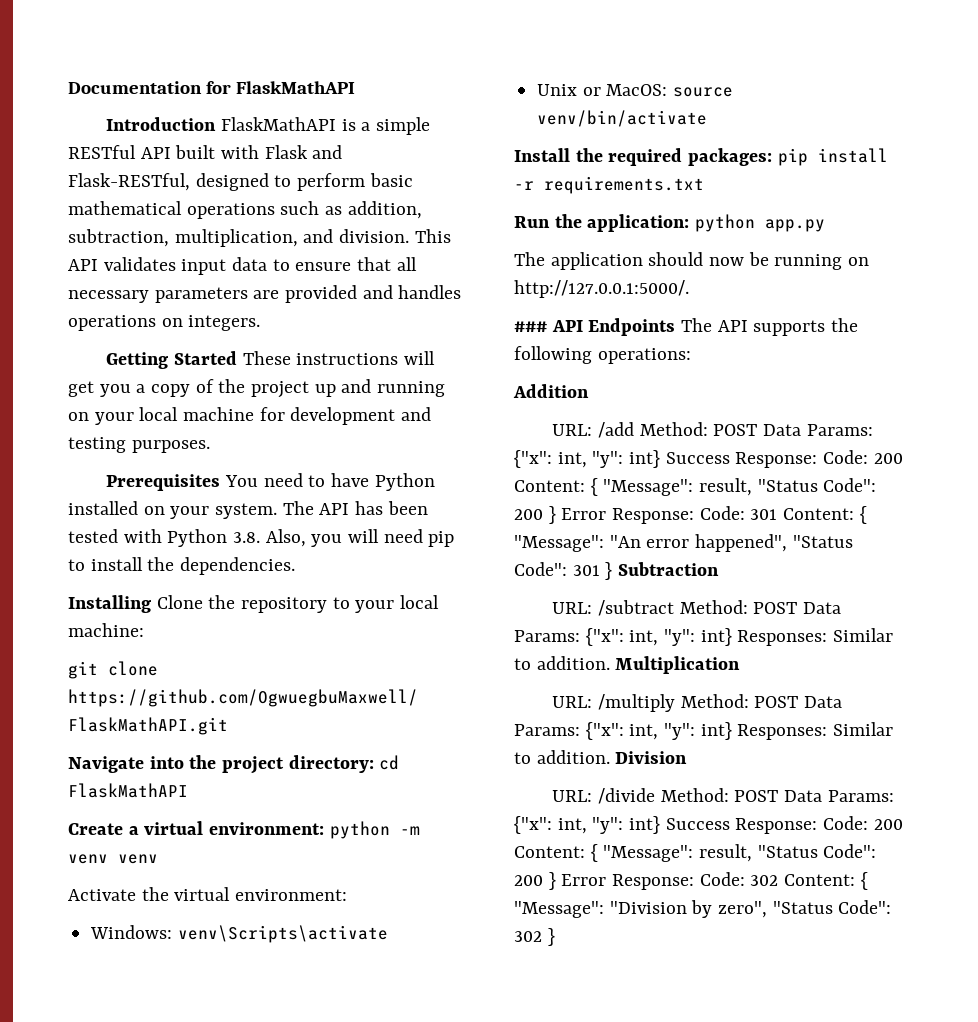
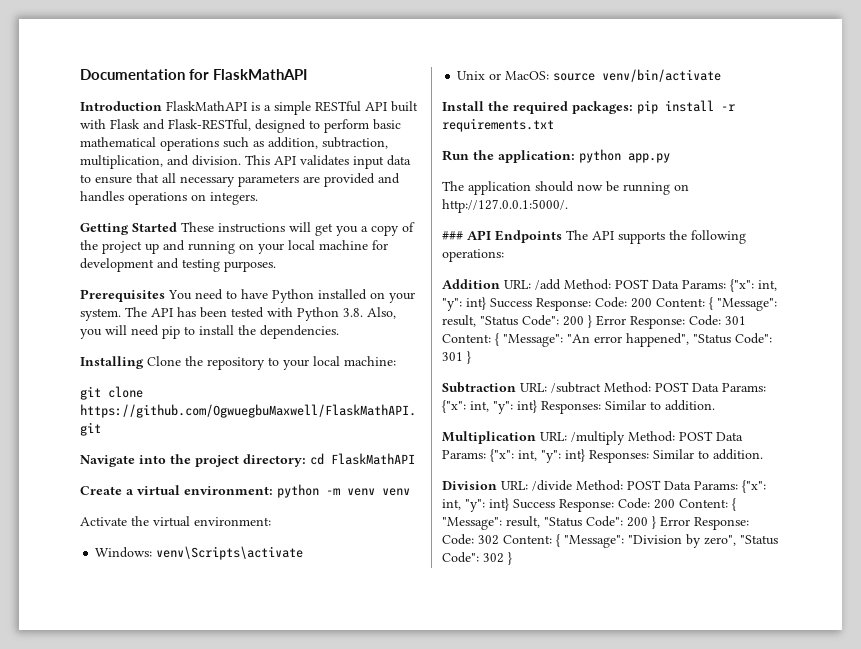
(589, 391) // -> (500, 284) none
(613, 571) none -> (471, 357) //
(720, 569) // -> (516, 387) none
(610, 663) none -> (715, 405) //
(741, 665) // -> (536, 437) none
(610, 757) none -> (763, 454) //
(688, 757) // -> (497, 485) none

